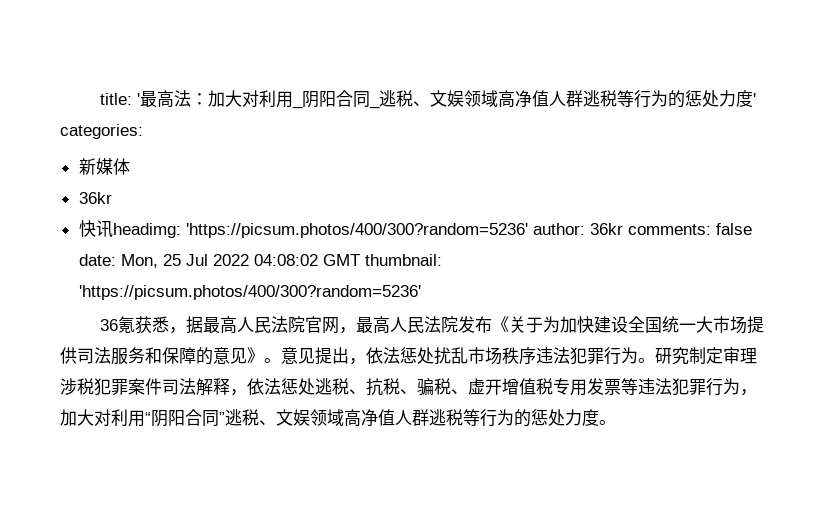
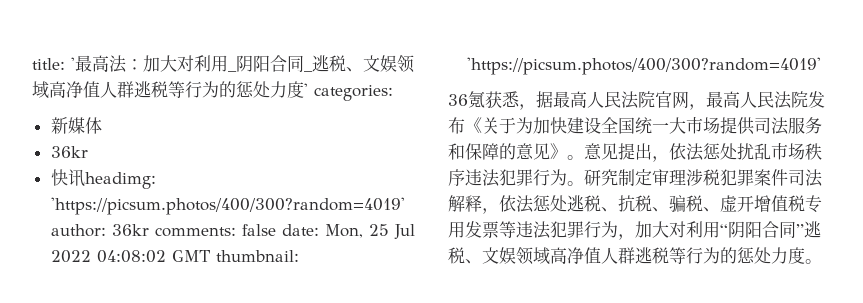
[185,223,528,238] 'https://picsum.photos/400/300?random=5236' -> [50,197,405,215] 'https://picsum.photos/400/300?random=4019'
[78,285,421,300] 'https://picsum.photos/400/300?random=5236' -> [466,57,821,75] 'https://picsum.photos/400/300?random=4019'

